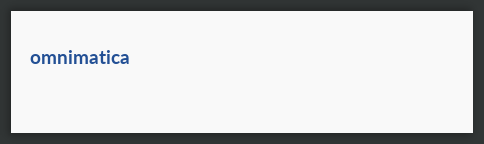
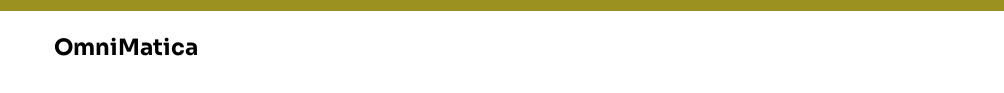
[30,50,130,64] omnimatica -> [54,37,198,56] OmniMatica

